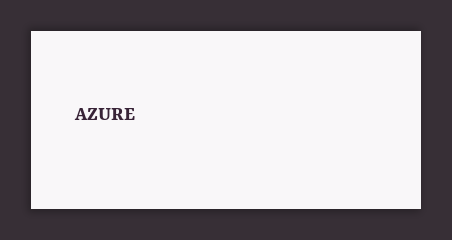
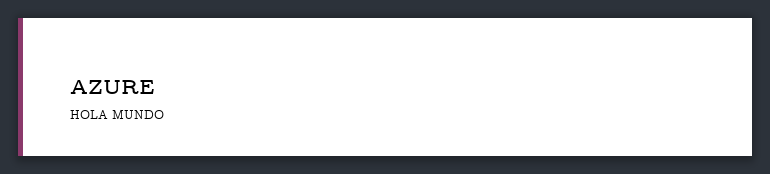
(135, 114) none -> [70,109,164,119] // HOLA MUNDO

